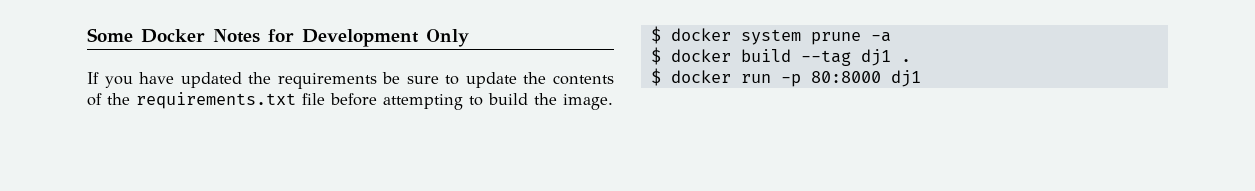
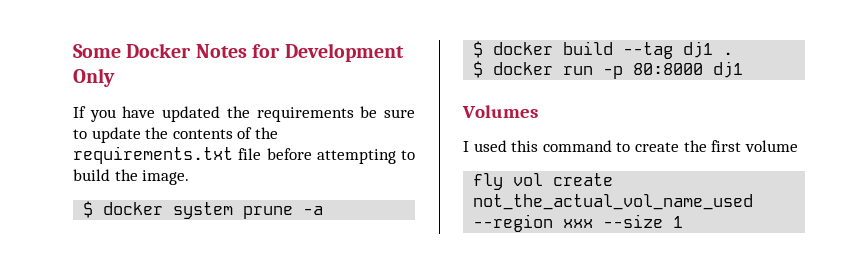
(921, 78) none -> [462,105,538,118] [463,140,798,152] [473,173,614,190] [473,194,754,210] [473,214,684,232] // Volumes // I used this command to create the first volume // fly vol create not_the_actual_vol_name_used --region xxx --size 1

